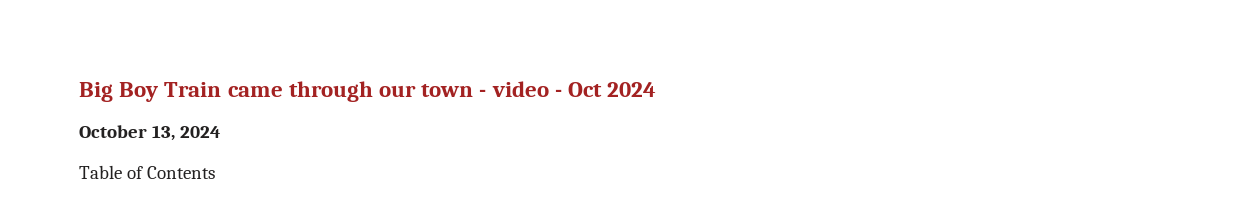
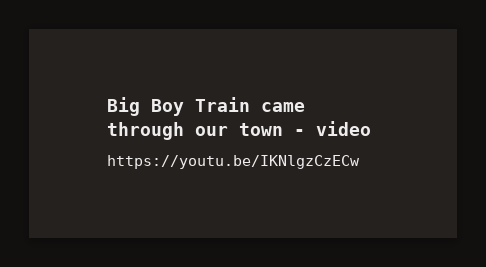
[554,82,657,97] [79,125,222,141] [79,165,216,179] - Oct 2024 // October 13, 2024 // Table of Contents -> [107,155,360,169] // https://youtu.be/IKNlgzCzECw

